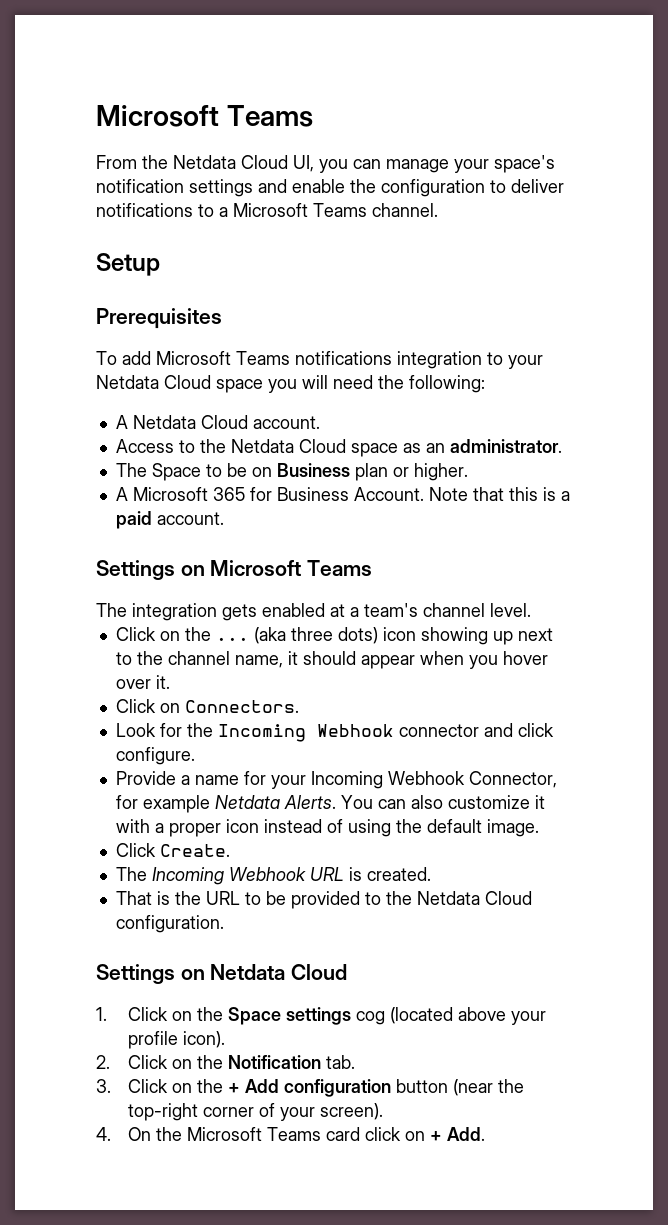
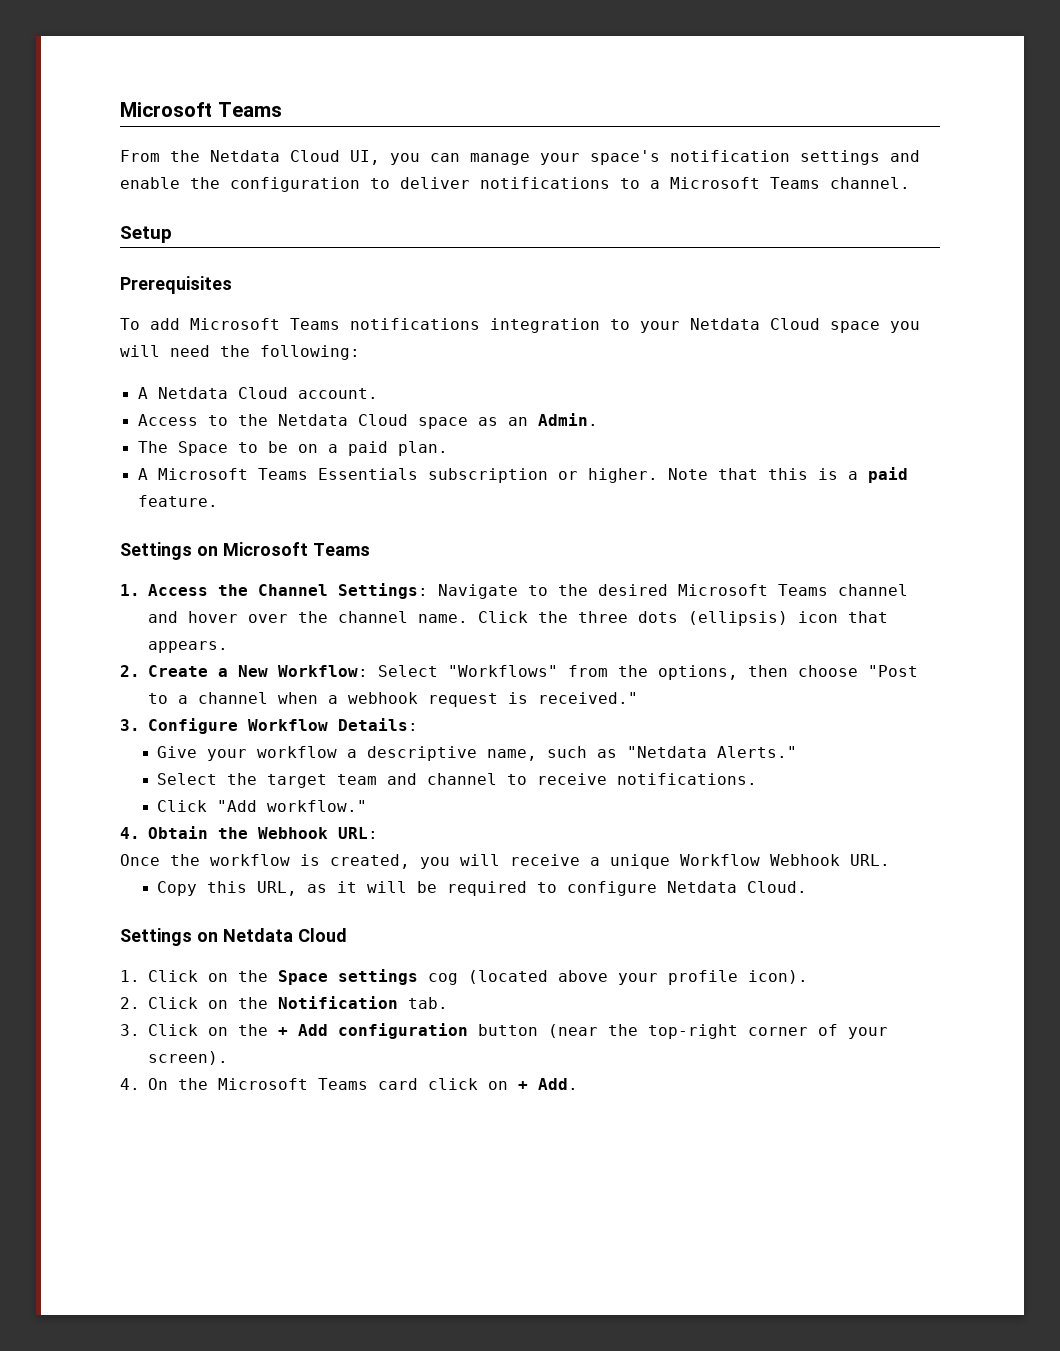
[449,439,562,453] administrator. -> [537,413,598,426] Admin.
[276,463,468,481] [115,487,424,501] Business plan or higher. // A Microsoft 365 for Business Account. -> [327,441,448,456] [137,468,658,483] a paid plan. // A Microsoft Teams Essentials subscription or higher.
[156,512,224,525] account. -> [137,495,218,507] feature.
[96,603,531,621] [115,627,553,645] [115,651,548,669] [115,675,170,689] [115,699,299,713] [115,723,554,742] [115,747,195,765] [115,771,557,789] [115,795,545,813] [115,819,539,837] [115,843,230,857] [115,867,431,885] [115,891,532,909] [115,915,224,933] The integration gets enabled at a team's channel level. // Click on the ... (aka three dots) icon showing up next to the channel name, it should appear when you hover over it. // Click on Connectors. // Look for the Incoming Webhook connector and click configure. // Provide a name for your Incoming Webhook Connector, for example Netdata Alerts. You can also customize it with a proper icon instead of using the default image. // Click Create. // The Incoming Webhook URL is created. // That is the URL to be provided to the Netdata Cloud configuration. -> [120,583,908,599] [148,611,888,626] [148,641,228,653] [120,665,918,680] [148,692,638,707] [120,718,418,734] [157,746,798,761] [157,773,758,788] [157,800,368,812] [120,826,378,839] [120,854,890,869] [157,881,808,896] 1. Access the Channel Settings: Navigate to the desired Microsoft Teams channel and hover over the channel name. Click the three dots (ellipsis) icon that appears. // 2. Create a New Workflow: Select "Workflows" from the options, then choose "Post to a channel when a webhook request is received." // 3. Configure Workflow Details: // Give your workflow a descriptive name, such as "Netdata Alerts." // Select the target team and channel to receive notifications. // Click "Add workflow." // 4. Obtain the Webhook URL: // Once the workflow is created, you will receive a unique Workflow Webhook URL. // Copy this URL, as it will be required to configure Netdata Cloud.

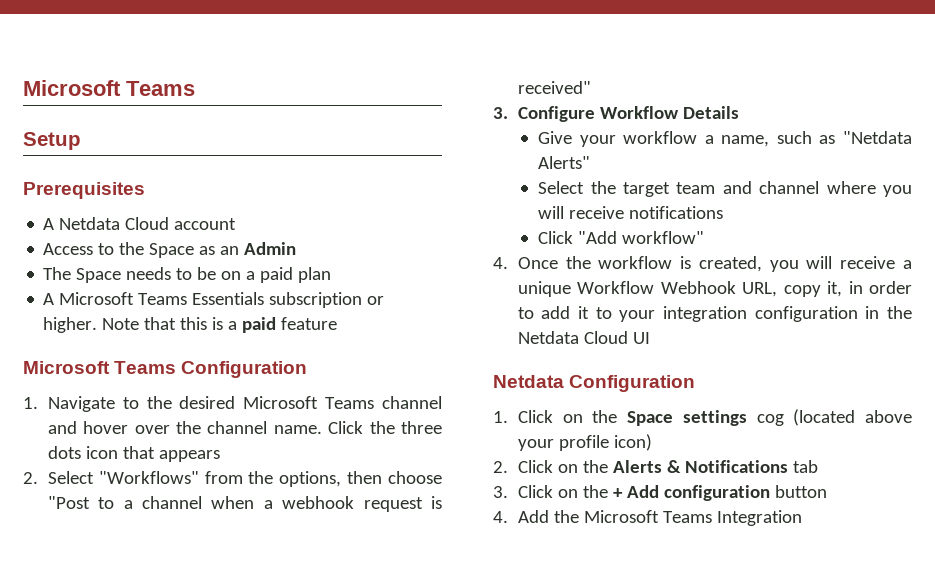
[120,102,282,117] [120,150,920,165] [120,177,910,192] [120,226,172,243] [120,276,232,294] [120,318,920,333] [120,345,360,360] Microsoft Teams // From the Netdata Cloud UI, you can manage your space's notification settings and enable the configuration to deliver notifications to a Microsoft Teams channel. // Setup // Prerequisites // To add Microsoft Teams notifications integration to your Netdata Cloud space you will need the following: -> [23,80,195,96] [23,132,81,150] [23,182,145,199] Microsoft Teams // Setup // Prerequisites
[297,388,378,399] account. -> [174,218,237,230] account
[277,414,468,429] Netdata Cloud space -> [149,243,195,258] Space
[537,413,598,426] Admin. -> [244,242,297,255] Admin
(228, 448) none -> [126,267,172,280] needs
[397,441,448,456] plan. -> [298,267,332,283] plan
[137,495,218,507] [120,542,370,560] [120,583,428,599] feature. // Settings on Microsoft Teams // 1. Access the Channel Settings: -> [281,317,338,330] [23,361,308,378] [23,397,38,409] feature // Microsoft Teams Configuration // 1.
[688,611,788,626] (ellipsis) -> (81, 452) none
[148,641,228,653] [120,665,368,677] appears. // 2. Create a New Workflow: -> [158,450,220,462] [23,472,38,484] appears // 2.
[538,692,638,704] received." -> [517,81,591,94] received"
[338,718,418,731] Details: -> [682,106,739,119] Details
[367,746,478,761] descriptive -> (714, 139) none
[717,746,798,758] Alerts." -> [538,156,591,169] Alerts"
[507,773,758,785] to receive notifications. -> [826,181,913,197] [538,206,724,219] where you will receive notifications
[267,800,368,812] [120,826,378,839] workflow." // 4. Obtain the Webhook URL: // -> [622,231,705,244] [493,257,508,269] workflow" // 4.
[850,854,890,866] [157,881,808,896] [120,928,347,946] URL. // Copy this URL, as it will be required to configure Netdata Cloud. // Settings on Netdata Cloud -> [742,281,912,297] [517,306,912,322] [517,331,650,344] [493,375,696,392] URL, copy it, in order to add it to your integration configuration in the Netdata Cloud UI // Netdata Configuration
[748,970,808,984] icon). -> [613,434,652,451] icon)
[278,996,448,1009] Notification tab. -> [612,460,818,473] Alerts & Notifications tab
[548,1024,888,1039] [148,1051,228,1065] [120,1078,168,1090] (near the top-right corner of your screen). // 4. On -> [493,510,549,523] // 4. Add
[378,1078,578,1090] card click on + Add. -> [716,510,802,526] Integration

